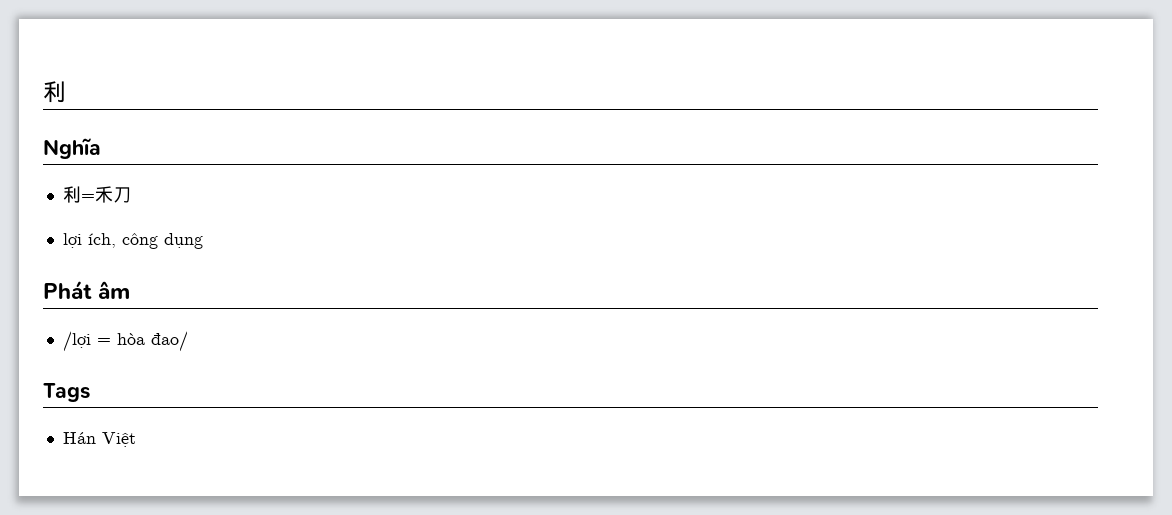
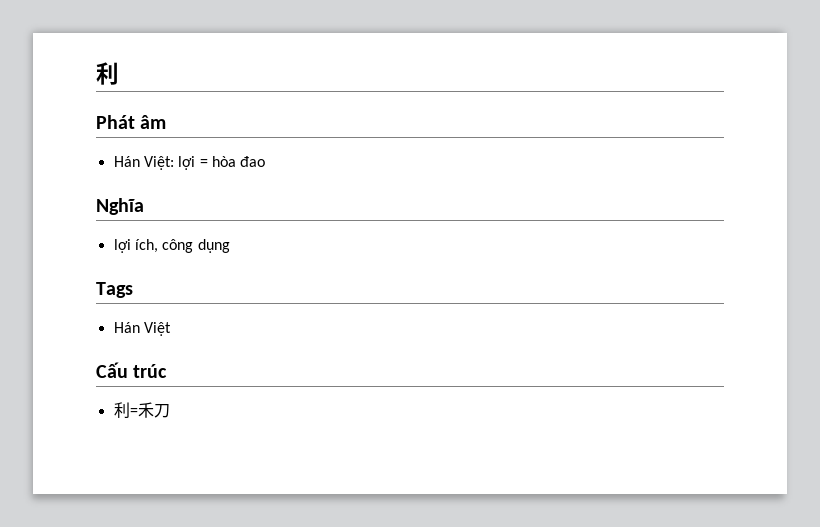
[43,81,66,103] 利 -> [96,62,119,85] [96,115,167,129] [113,156,266,170] 利 // Phát âm // Hán Việt: lợi = hòa đao
[62,186,131,203] // 利=禾刀 -> (144, 206) none
[43,280,131,299] [62,331,188,352] // Phát âm // /lợi = hòa đao/ -> (230, 246) none
(136, 439) none -> [96,362,168,378] [113,402,170,418] // Cấu trúc // 利=禾刀

